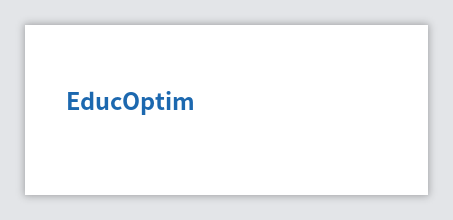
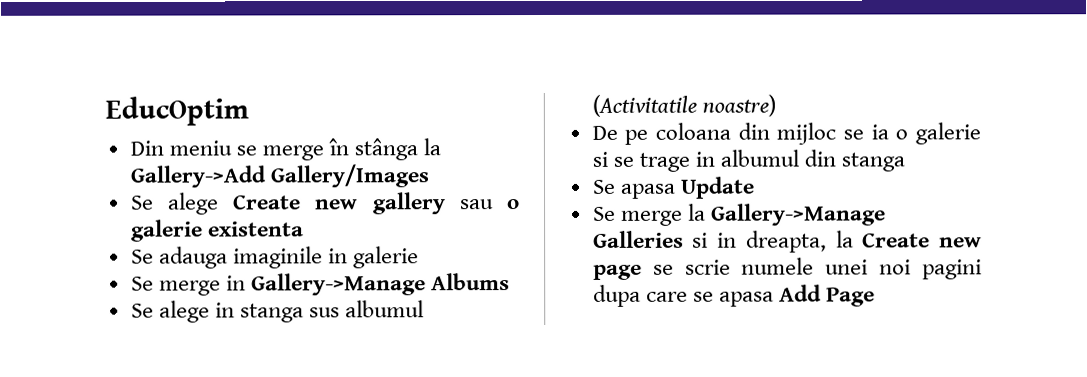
(195, 103) none -> [129,138,442,161] [129,164,429,188] [130,192,520,215] [130,219,304,242] [130,246,420,269] [130,273,511,296] [130,300,425,323] [591,94,776,117] [591,122,981,145] [591,149,906,172] [591,176,755,199] [592,203,886,226] [592,230,982,253] [592,257,982,280] [592,284,876,307] // Din meniu se merge în stânga la Gallery->Add Gallery/Images // Se alege Create new gallery sau o galerie existenta // Se adauga imaginile in galerie // Se merge in Gallery->Manage Albums // Se alege in stanga sus albumul (Activitatile noastre) // De pe coloana din mijloc se ia o galerie si se trage in albumul din stanga // Se apasa Update // Se merge la Gallery->Manage Galleries si in dreapta, la Create new page se scrie numele unei noi pagini dupa care se apasa Add Page

